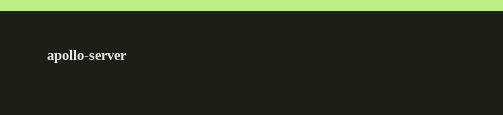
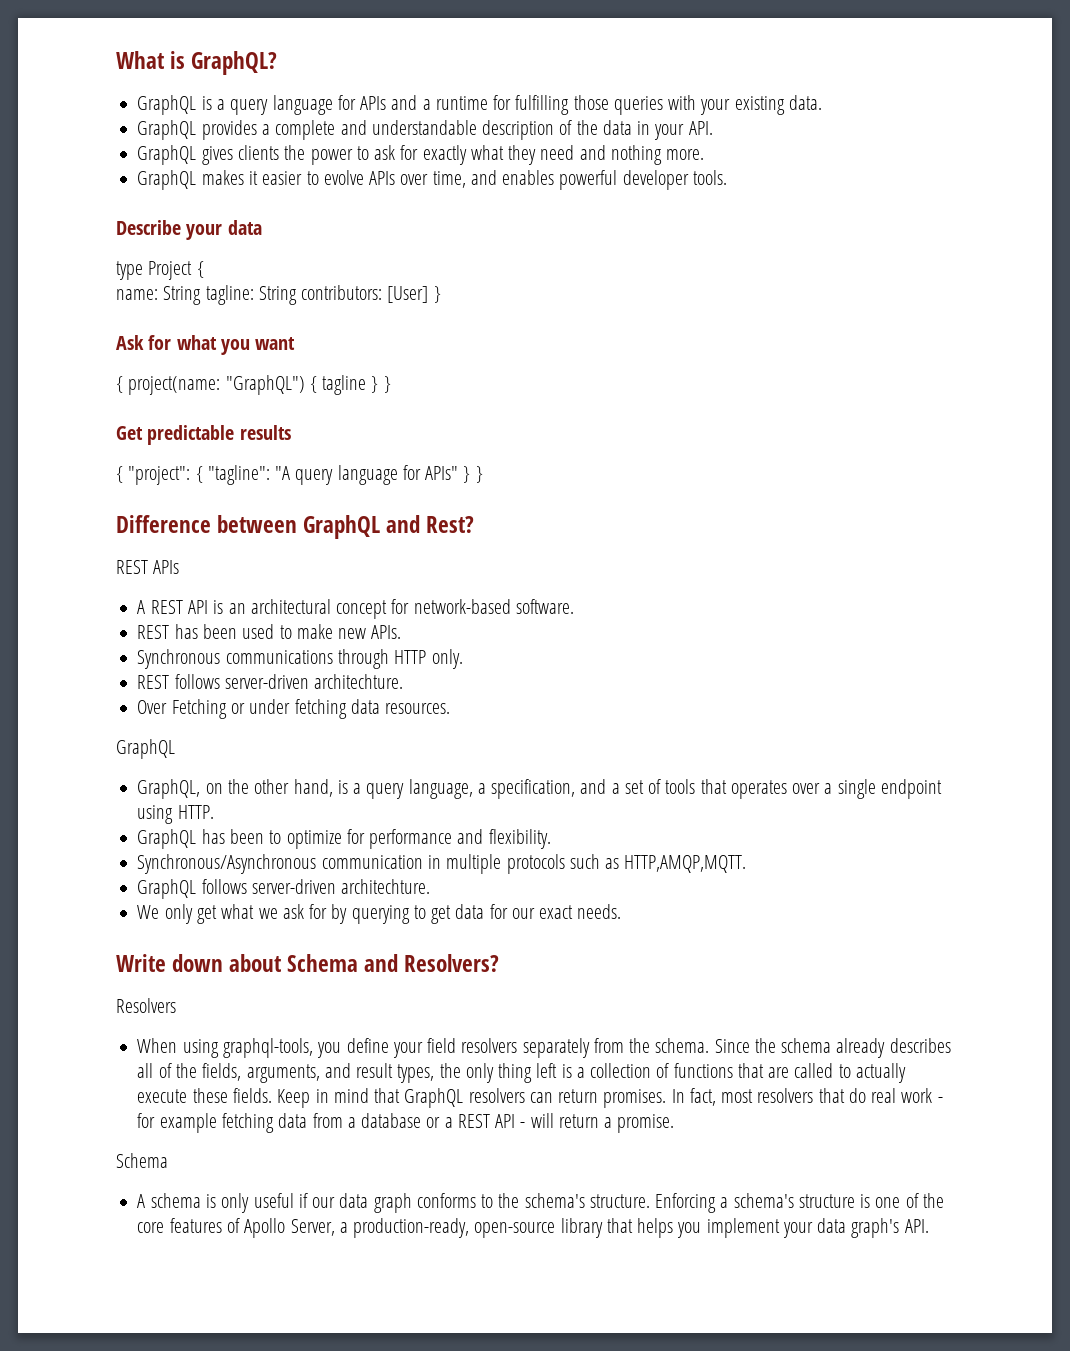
[47,50,127,63] apollo-server -> [116,51,278,75] [137,95,822,115] [137,120,713,140] [137,145,705,165] [137,170,727,190] [116,220,262,240] [116,261,204,280] [116,285,441,305] [116,335,296,355] [116,375,391,395] [116,425,291,445] [116,465,483,485] [116,515,475,539] [116,560,180,574] [137,599,574,619] [137,624,402,639] [137,649,463,669] [137,674,404,689] [137,699,451,719] [116,739,175,759] [137,779,943,799] [137,805,214,824] [137,829,551,849] [137,854,747,874] [137,879,431,899] [137,904,622,924] [116,954,500,972] [116,998,176,1013] [137,1038,951,1058] [137,1063,907,1083] [137,1088,943,1108] [137,1113,675,1133] [116,1153,168,1168] [137,1193,945,1213] [137,1218,929,1238] What is GraphQL? // GraphQL is a query language for APIs and a runtime for fulfilling those queries with your existing data. // GraphQL provides a complete and understandable description of the data in your API. // GraphQL gives clients the power to ask for exactly what they need and nothing more. // GraphQL makes it easier to evolve APIs over time, and enables powerful developer tools. // Describe your data // type Project { // name: String tagline: String contributors: [User] } // Ask for what you want // { project(name: "GraphQL") { tagline } } // Get predictable results // { "project": { "tagline": "A query language for APIs" } } // Difference between GraphQL and Rest? // REST APIs // A REST API is an architectural concept for network-based software. // REST has been used to make new APIs. // Synchronous communications through HTTP only. // REST follows server-driven architechture. // Over Fetching or under fetching data resources. // GraphQL // GraphQL, on the other hand, is a query language, a specification, and a set of tools that operates over a single endpoint using HTTP. // GraphQL has been to optimize for performance and flexibility. // Synchronous/Asynchronous communication in multiple protocols such as HTTP,AMQP,MQTT. // GraphQL follows server-driven architechture. // We only get what we ask for by querying to get data for our exact needs. // Write down about Schema and Resolvers? // Resolvers // When using graphql-tools, you define your field resolvers separately from the schema. Since the schema already describes all of the fields, arguments, and result types, the only thing left is a collection of functions that are called to actually execute these fields. Keep in mind that GraphQL resolvers can return promises. In fact, most resolvers that do real work - for example fetching data from a database or a REST API - will return a promise. // Schema // A schema is only useful if our data graph conforms to the schema's structure. Enforcing a schema's structure is one of the core features of Apollo Server, a production-ready, open-source library that helps you implement your data graph's API.

